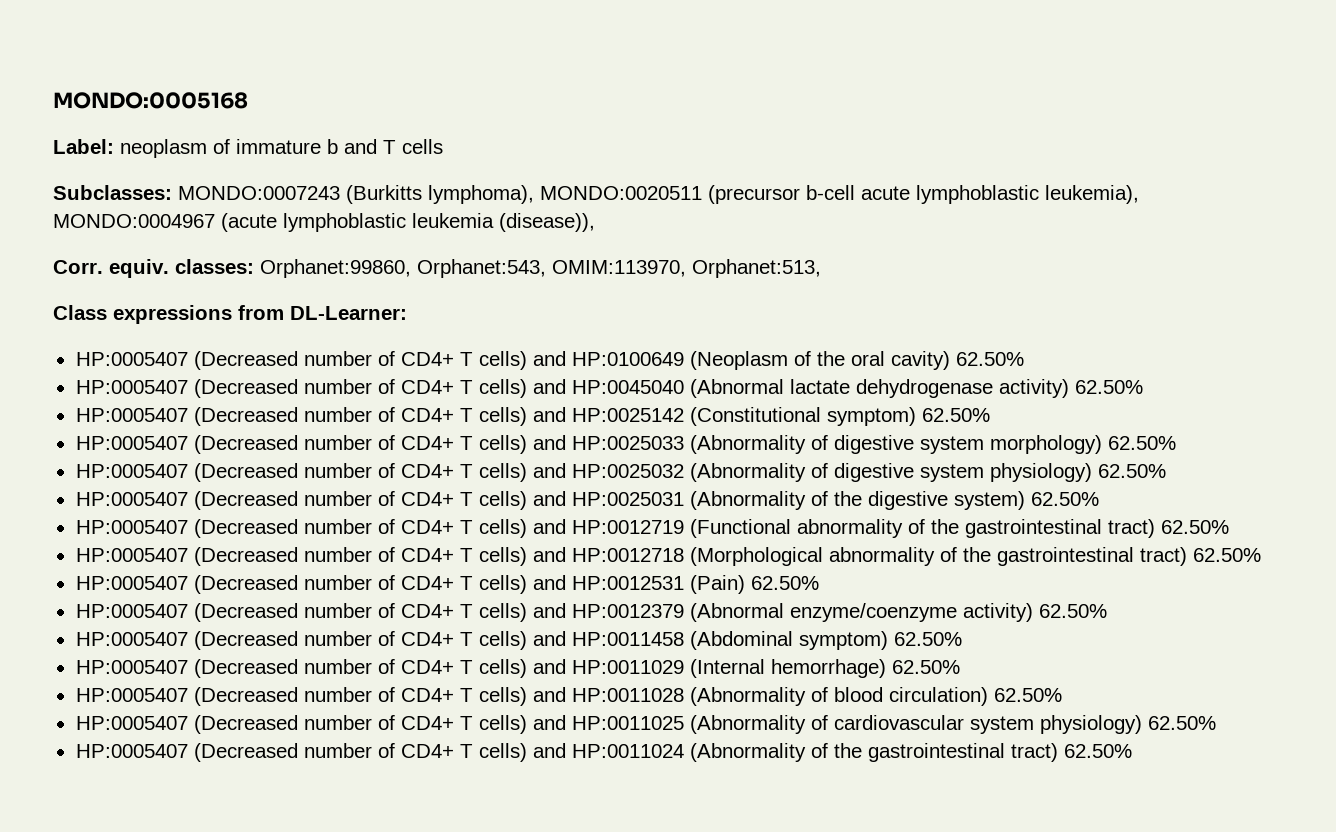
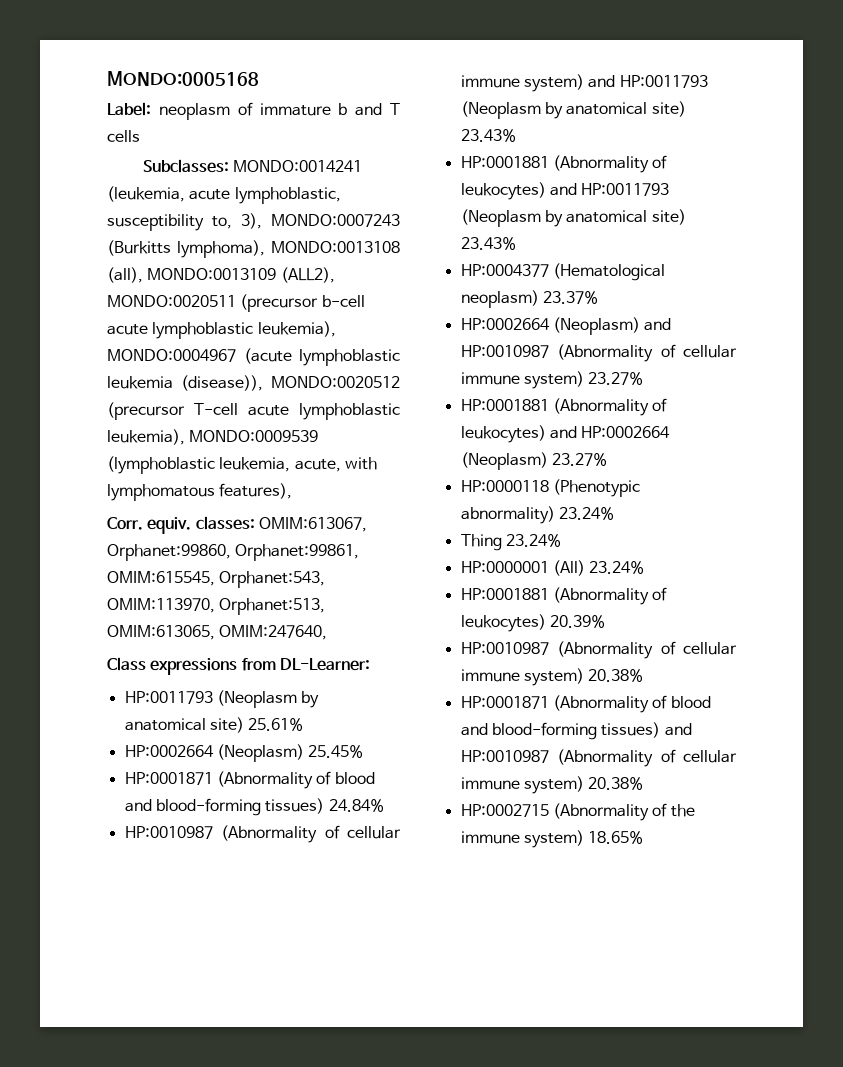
[178,185,534,204] MONDO:0007243 (Burkitts lymphoma), -> [233,160,363,172] [107,186,341,204] [107,213,400,231] [107,240,400,258] [107,267,335,283] MONDO:0014241 (leukemia, acute lymphoblastic, susceptibility to, 3), MONDO:0007243 (Burkitts lymphoma), MONDO:0013108 (all), MONDO:0013109 (ALL2),
(595, 222) none -> [271,376,400,388] [107,402,400,420] [107,429,319,445] [107,456,377,474] [107,483,293,501] MONDO:0020512 (precursor T-cell acute lymphoblastic leukemia), MONDO:0009539 (lymphoblastic leukemia, acute, with lymphomatous features),
[260,259,411,278] Orphanet:99860, -> [258,517,367,532] [107,544,360,561] [107,571,215,586] OMIM:613067, Orphanet:99860, Orphanet:99861, OMIM:615545,
(821, 268) none -> [107,625,328,640] OMIM:613065, OMIM:247640,
[75,351,1024,370] [75,379,1143,398] [75,407,990,426] [75,435,1176,454] [75,463,1166,482] [75,491,1099,510] [75,519,1229,538] [75,547,1261,566] [75,575,819,594] [75,603,1107,622] [75,631,962,650] [75,659,960,678] [75,687,1062,706] [75,715,1216,734] [75,743,1132,762] HP:0005407 (Decreased number of CD4+ T cells) and HP:0100649 (Neoplasm of the oral cavity) 62.50% // HP:0005407 (Decreased number of CD4+ T cells) and HP:0045040 (Abnormal lactate dehydrogenase activity) 62.50% // HP:0005407 (Decreased number of CD4+ T cells) and HP:0025142 (Constitutional symptom) 62.50% // HP:0005407 (Decreased number of CD4+ T cells) and HP:0025033 (Abnormality of digestive system morphology) 62.50% // HP:0005407 (Decreased number of CD4+ T cells) and HP:0025032 (Abnormality of digestive system physiology) 62.50% // HP:0005407 (Decreased number of CD4+ T cells) and HP:0025031 (Abnormality of the digestive system) 62.50% // HP:0005407 (Decreased number of CD4+ T cells) and HP:0012719 (Functional abnormality of the gastrointestinal tract) 62.50% // HP:0005407 (Decreased number of CD4+ T cells) and HP:0012718 (Morphological abnormality of the gastrointestinal tract) 62.50% // HP:0005407 (Decreased number of CD4+ T cells) and HP:0012531 (Pain) 62.50% // HP:0005407 (Decreased number of CD4+ T cells) and HP:0012379 (Abnormal enzyme/coenzyme activity) 62.50% // HP:0005407 (Decreased number of CD4+ T cells) and HP:0011458 (Abdominal symptom) 62.50% // HP:0005407 (Decreased number of CD4+ T cells) and HP:0011029 (Internal hemorrhage) 62.50% // HP:0005407 (Decreased number of CD4+ T cells) and HP:0011028 (Abnormality of blood circulation) 62.50% // HP:0005407 (Decreased number of CD4+ T cells) and HP:0011025 (Abnormality of cardiovascular system physiology) 62.50% // HP:0005407 (Decreased number of CD4+ T cells) and HP:0011024 (Abnormality of the gastrointestinal tract) 62.50% -> [124,690,320,708] [124,717,304,733] [124,744,364,762] [124,771,375,789] [124,798,384,816] [124,825,401,843] [460,74,708,92] [460,101,686,119] [460,129,516,142] [460,155,668,173] [460,182,670,200] [460,209,686,227] [460,237,516,250] [460,263,665,281] [460,290,598,308] [460,317,672,335] [460,344,737,362] [460,371,644,389] [460,398,668,416] [460,425,671,443] [460,452,607,470] [460,479,640,497] [460,506,614,524] [460,534,561,551] [460,560,645,576] [460,587,668,605] [460,614,605,632] [460,641,737,659] [460,668,644,686] [460,695,711,713] [460,722,692,740] [460,749,737,767] [460,776,644,794] [460,803,695,821] [460,830,644,848] HP:0011793 (Neoplasm by anatomical site) 25.61% // HP:0002664 (Neoplasm) 25.45% // HP:0001871 (Abnormality of blood and blood-forming tissues) 24.84% // HP:0010987 (Abnormality of cellular immune system) and HP:0011793 (Neoplasm by anatomical site) 23.43% // HP:0001881 (Abnormality of leukocytes) and HP:0011793 (Neoplasm by anatomical site) 23.43% // HP:0004377 (Hematological neoplasm) 23.37% // HP:0002664 (Neoplasm) and HP:0010987 (Abnormality of cellular immune system) 23.27% // HP:0001881 (Abnormality of leukocytes) and HP:0002664 (Neoplasm) 23.27% // HP:0000118 (Phenotypic abnormality) 23.24% // Thing 23.24% // HP:0000001 (All) 23.24% // HP:0001881 (Abnormality of leukocytes) 20.39% // HP:0010987 (Abnormality of cellular immune system) 20.38% // HP:0001871 (Abnormality of blood and blood-forming tissues) and HP:0010987 (Abnormality of cellular immune system) 20.38% // HP:0002715 (Abnormality of the immune system) 18.65%

